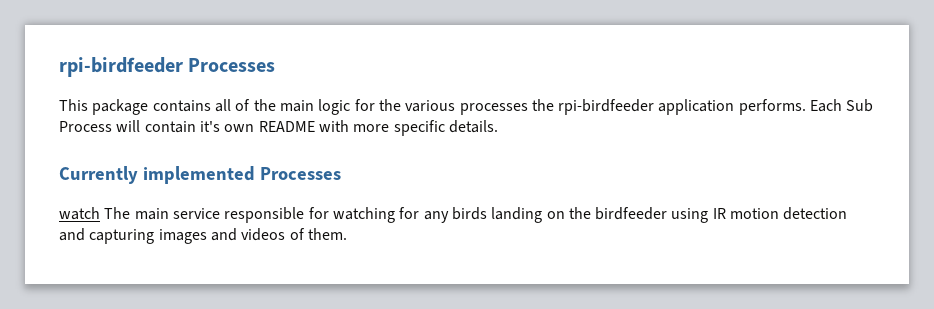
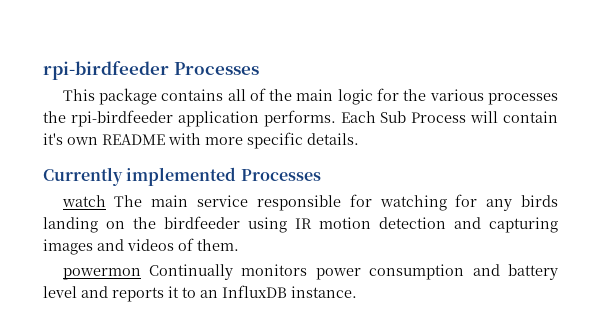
(347, 234) none -> [62,264,558,280] [43,285,357,302] // powermon Continually monitors power consumption and battery level and reports it to an InfluxDB instance.

